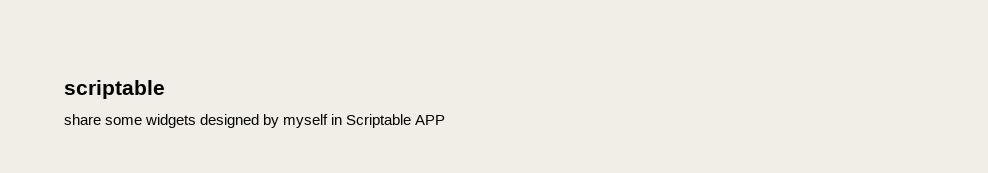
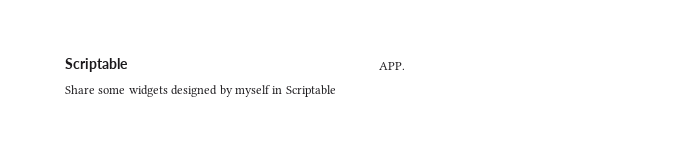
[64,80,165,99] [64,114,101,125] scriptable // share -> [65,58,128,72] [65,85,95,94] Scriptable // Share
[415,115,446,125] APP -> [379,62,405,70] APP.

